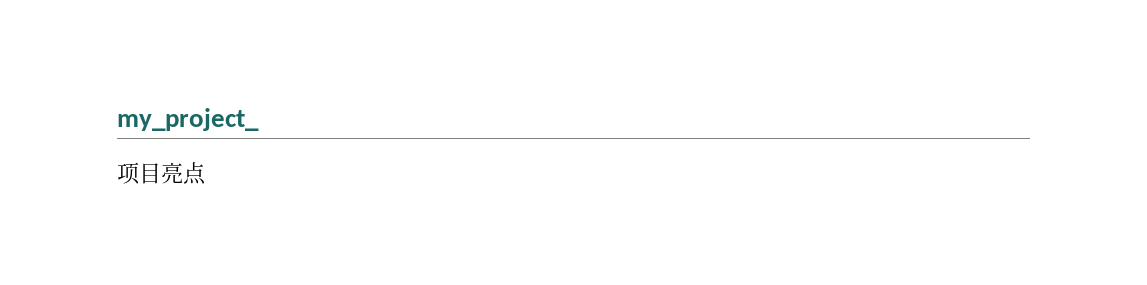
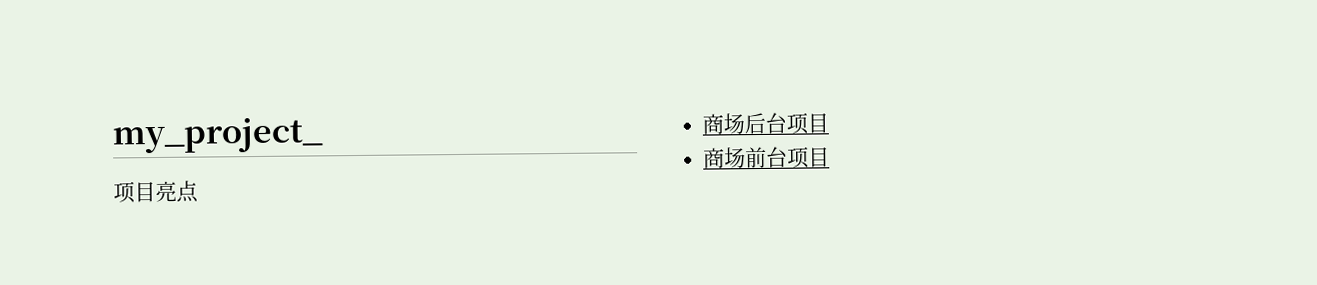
(206, 173) none -> [702,112,830,135] [703,146,831,169] // 商场后台项目 // 商场前台项目

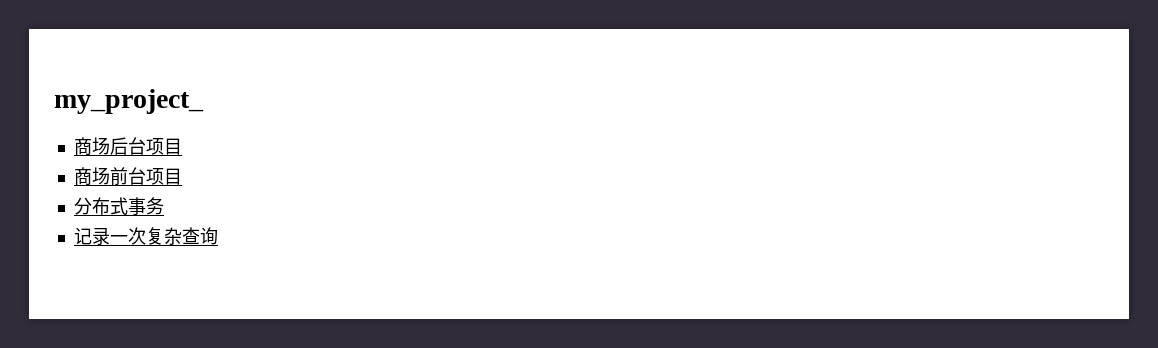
[113,180,199,204] // 项目亮点 -> (204, 101) none
(831, 157) none -> [73,197,164,215] [73,227,218,245] // 分布式事务 // 记录一次复杂查询

